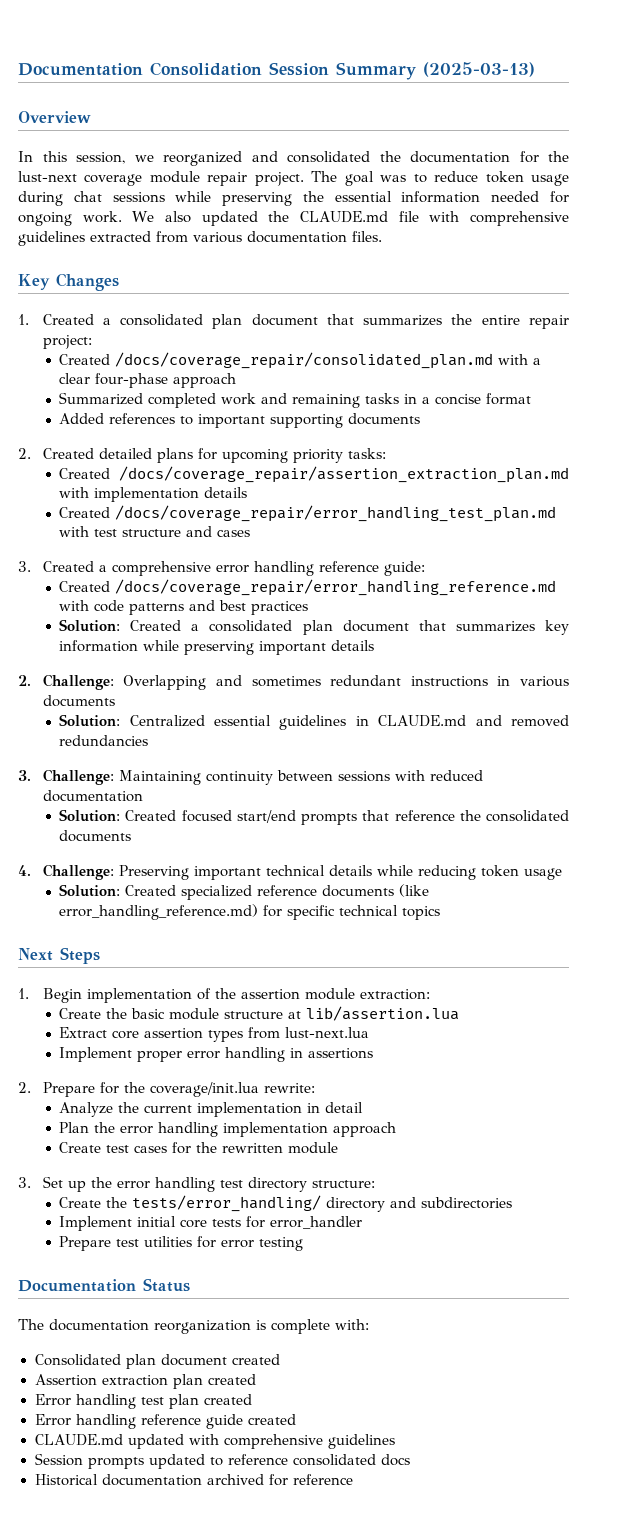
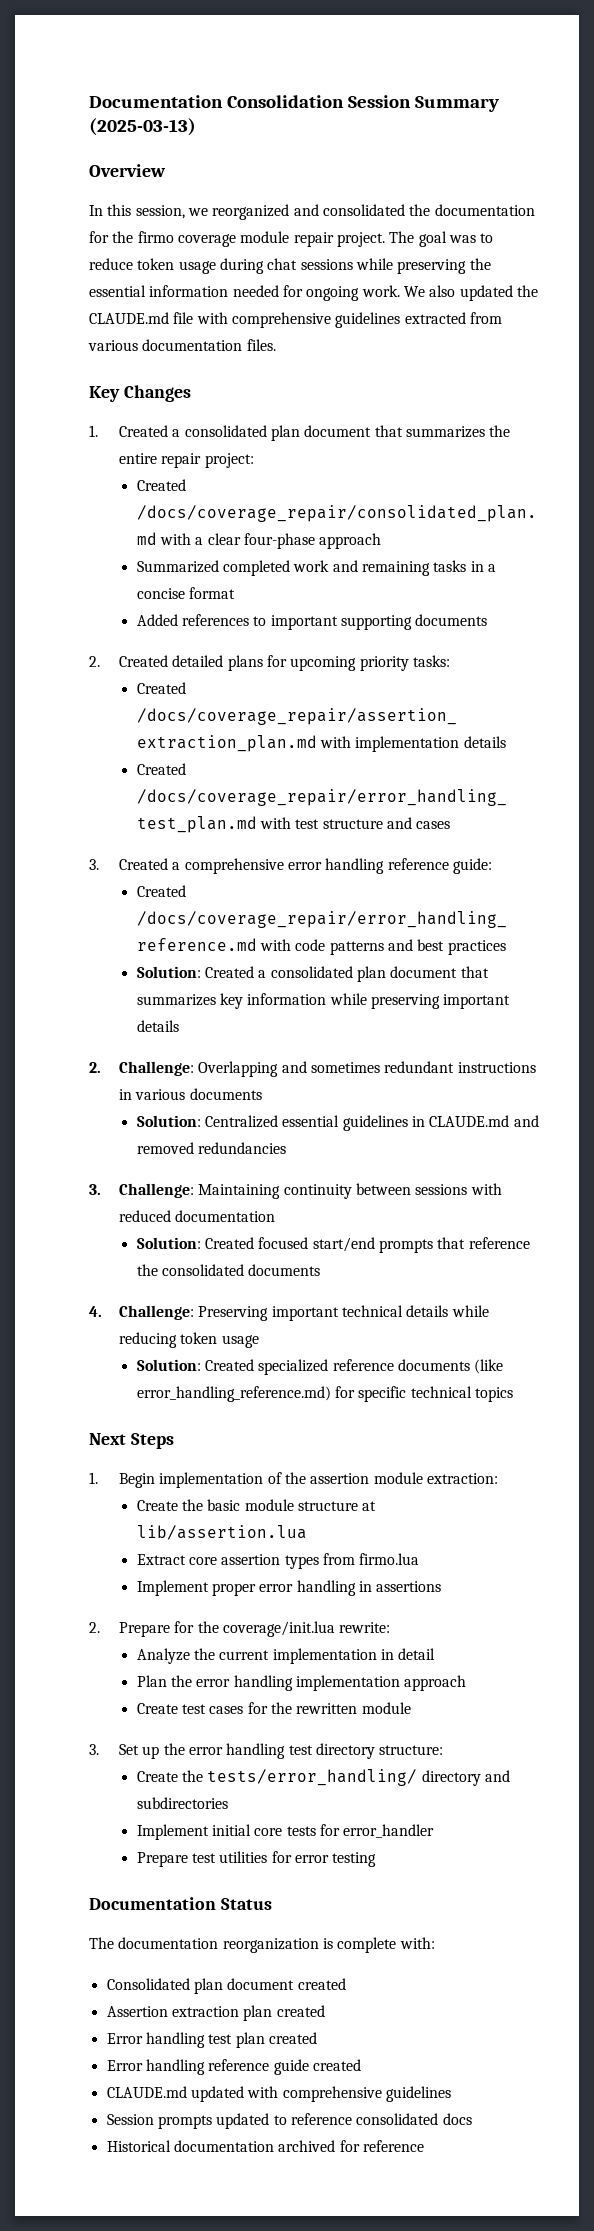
[18,171,77,182] lust-next -> [137,231,174,243] firmo
[285,1027,370,1038] lust-next.lua -> [359,1553,420,1565] firmo.lua

